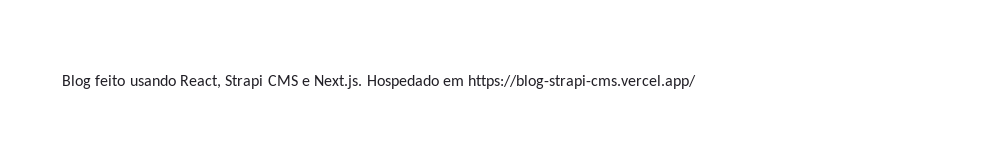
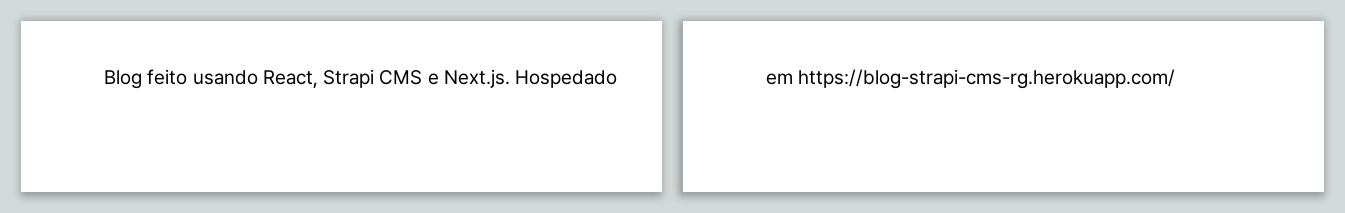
[468,75,697,89] https://blog-strapi-cms.vercel.app/ -> [798,69,1176,89] https://blog-strapi-cms-rg.herokuapp.com/

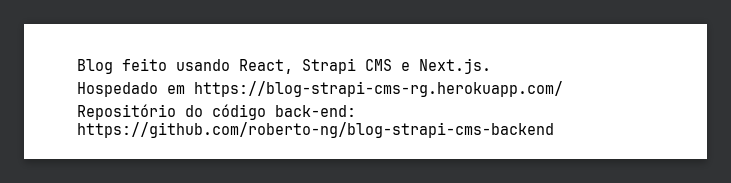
(510, 78) none -> (491, 66) //
(1176, 79) none -> [77,104,356,120] [77,122,554,138] // Repositório do código back-end: https://github.com/roberto-ng/blog-strapi-cms-backend

